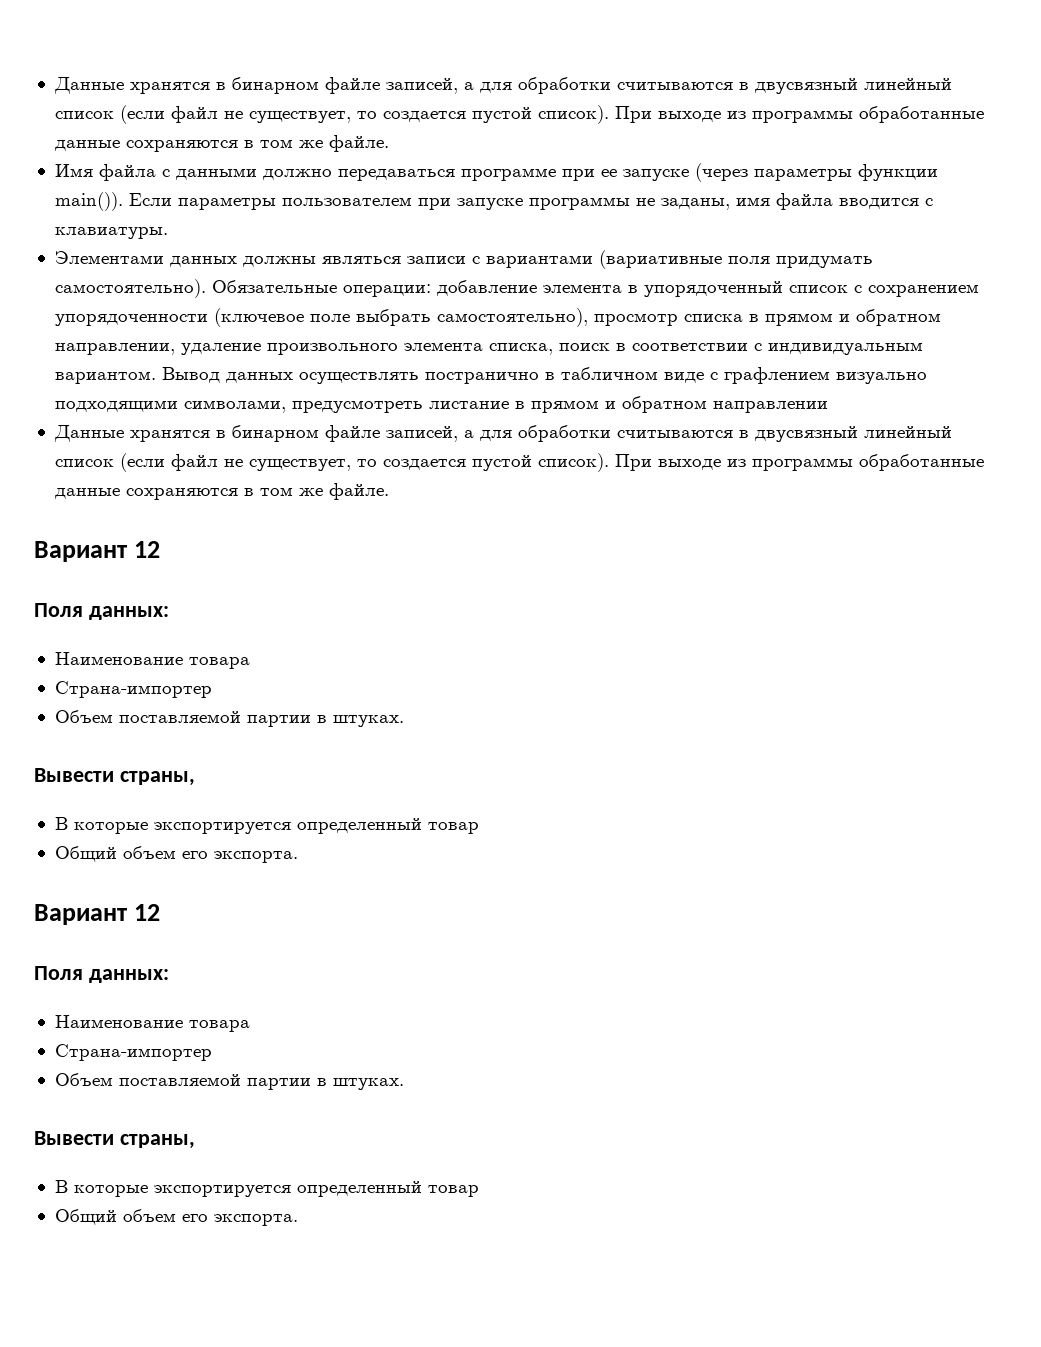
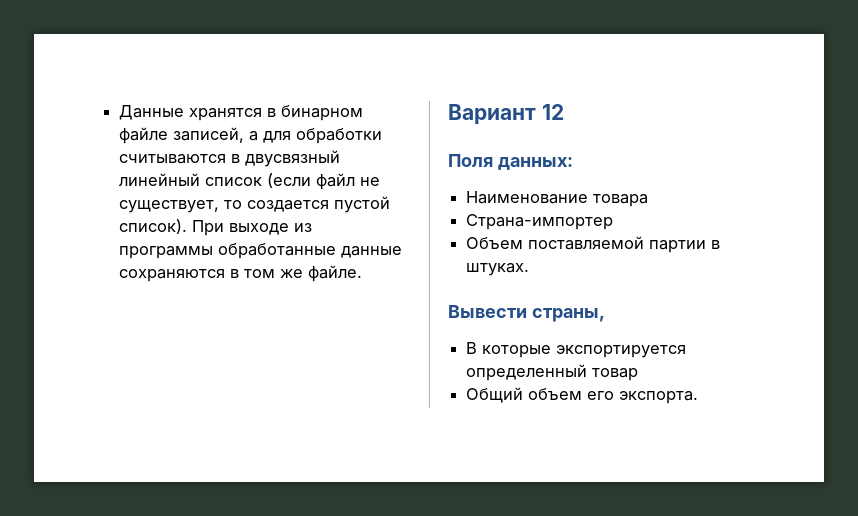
[54,163,938,182] [54,192,933,211] [54,227,168,239] [54,250,873,269] [54,279,979,298] [54,308,941,327] [54,342,923,355] [54,367,927,384] [54,396,828,413] [53,425,952,442] [54,453,984,472] [54,483,389,500] // Имя файла с данными должно передаваться программе при ее запуске (через параметры функции main()). Если параметры пользователем при запуске программы не заданы, имя файла вводится с клавиатуры. // Элементами данных должны являться записи с вариантами (вариативные поля придумать самостоятельно). Обязательные операции: добавление элемента в упорядоченный список с сохранением упорядоченности (ключевое поле выбрать самостоятельно), просмотр списка в прямом и обратном направлении, удаление произвольного элемента списка, поиск в соответствии с индивидуальным вариантом. Вывод данных осуществлять постранично в табличном виде с графлением визуально подходящими символами, предусмотреть листание в прямом и обратном направлении // Данные хранятся в бинарном файле записей, а для обработки считываются в двусвязный линейный список (если файл не существует, то создается пустой список). При выходе из программы обработанные данные сохраняются в том же файле. -> (363, 273) none
[34,904,160,925] [34,966,169,983] [54,1015,250,1032] [54,1044,212,1061] [54,1073,404,1090] [34,1131,195,1149] [54,1180,479,1197] [54,1209,298,1226] // Вариант 12 // Поля данных: // Наименование товара // Страна-импортер // Объем поставляемой партии в штуках. // Вывести страны, // В которые экспортируется определенный товар // Общий объем его экспорта. -> (699, 397) none

